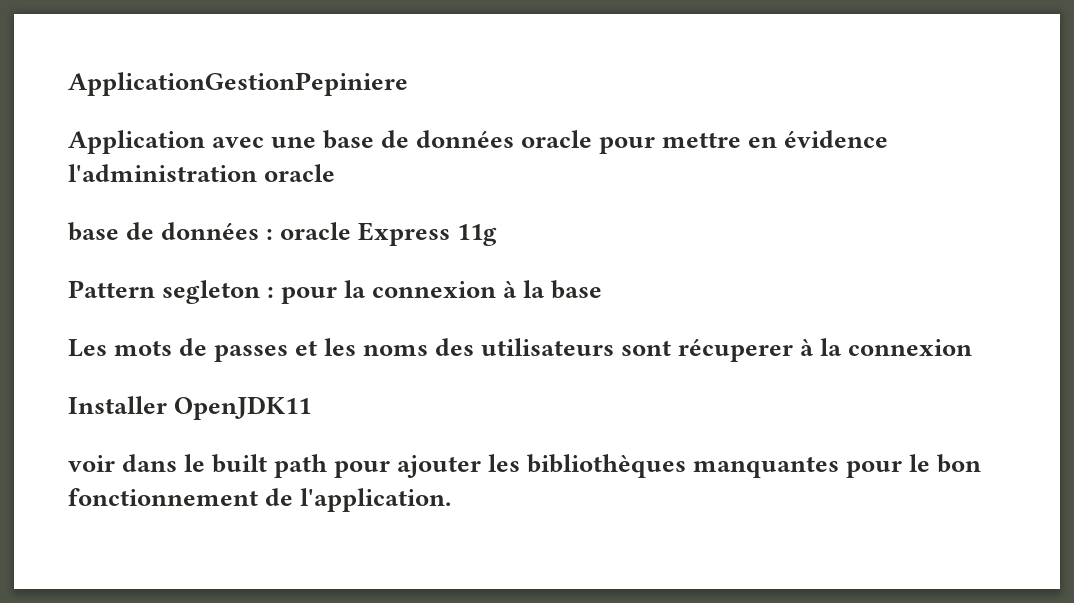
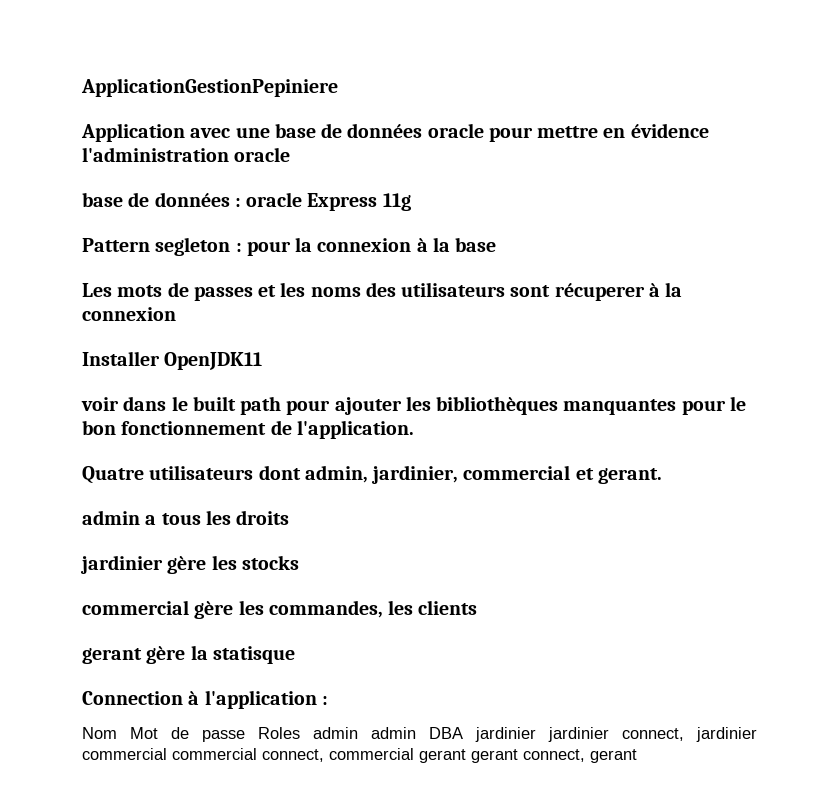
(452, 500) none -> [82,465,662,484] [82,510,290,525] [80,555,299,574] [82,600,478,619] [82,645,295,664] [82,690,328,709] [82,727,757,742] [82,748,637,763] // Quatre utilisateurs dont admin, jardinier, commercial et gerant. // admin a tous les droits // jardinier gère les stocks // commercial gère les commandes, les clients // gerant gère la statisque // Connection à l'application : // Nom Mot de passe Roles admin admin DBA jardinier jardinier connect, jardinier commercial commercial connect, commercial gerant gerant connect, gerant

